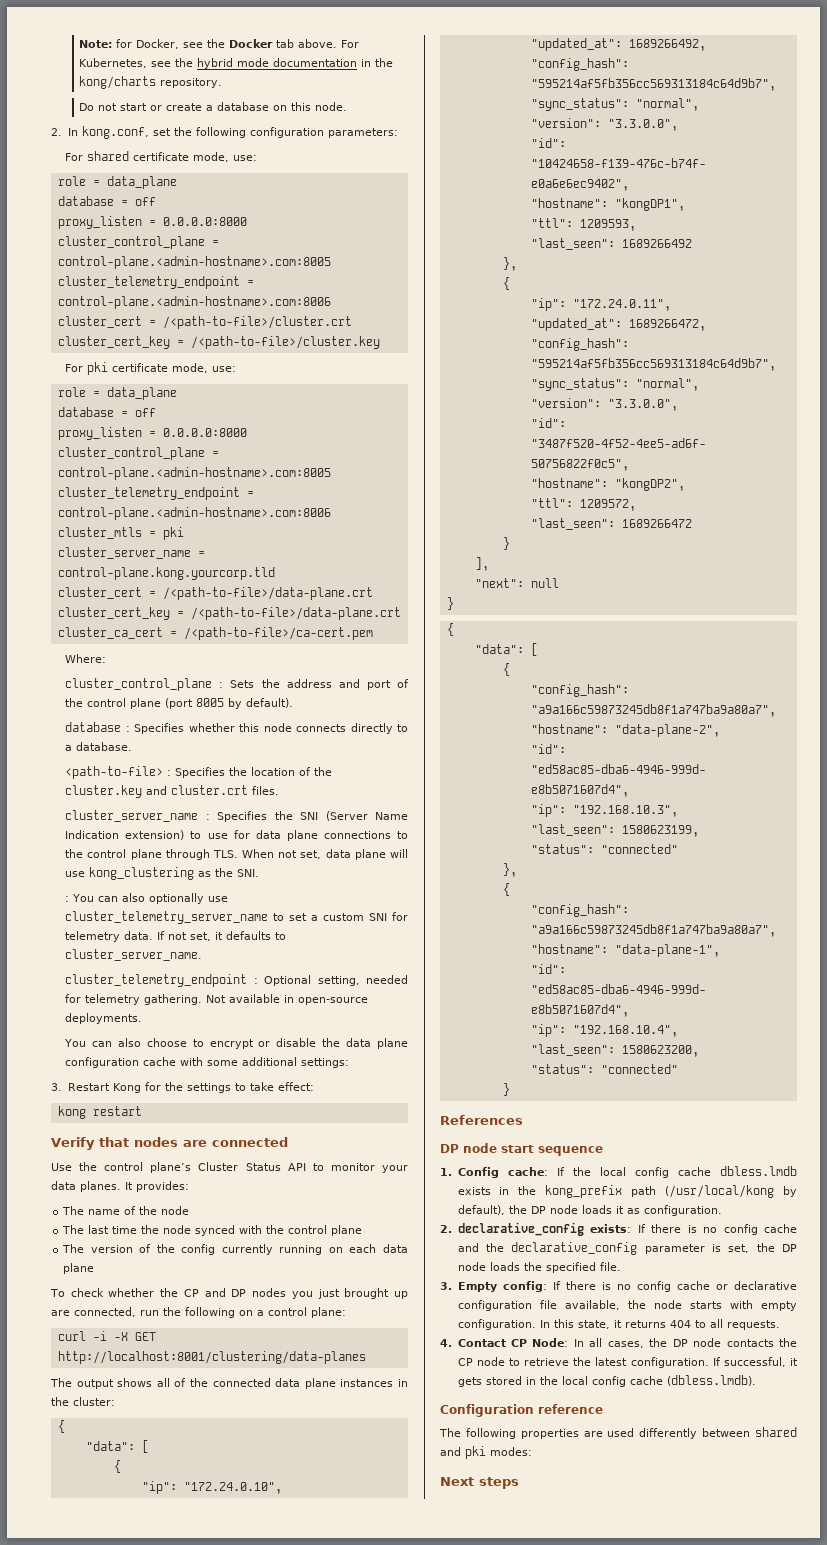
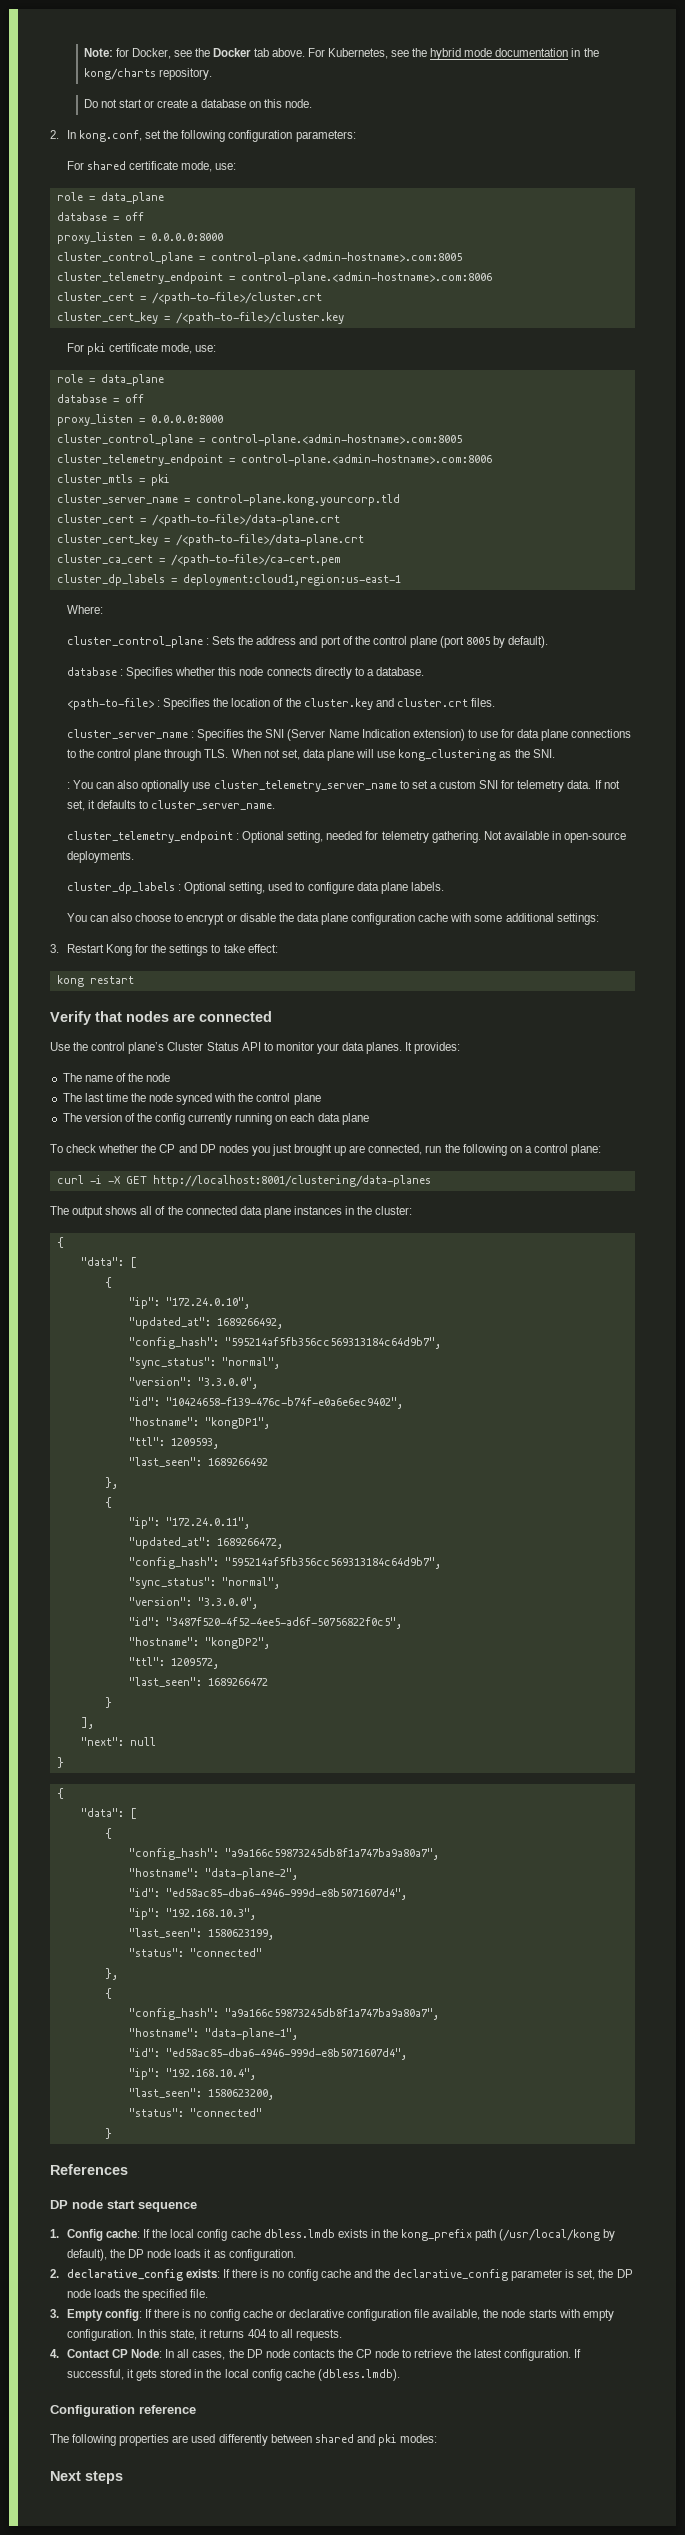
(373, 633) none -> [56,574,401,586] // cluster_dp_labels = deployment:cloud1,region:us-east-1
(143, 1018) none -> [66,882,444,894] // cluster_dp_labels : Optional setting, used to configure data plane labels.

